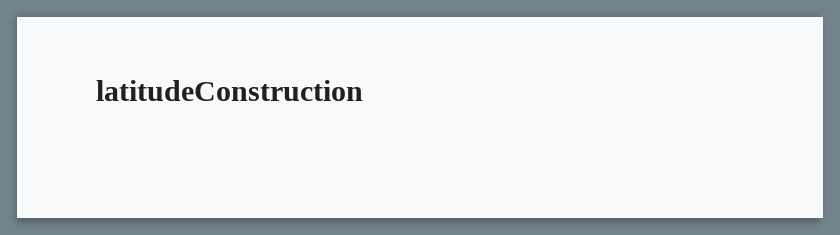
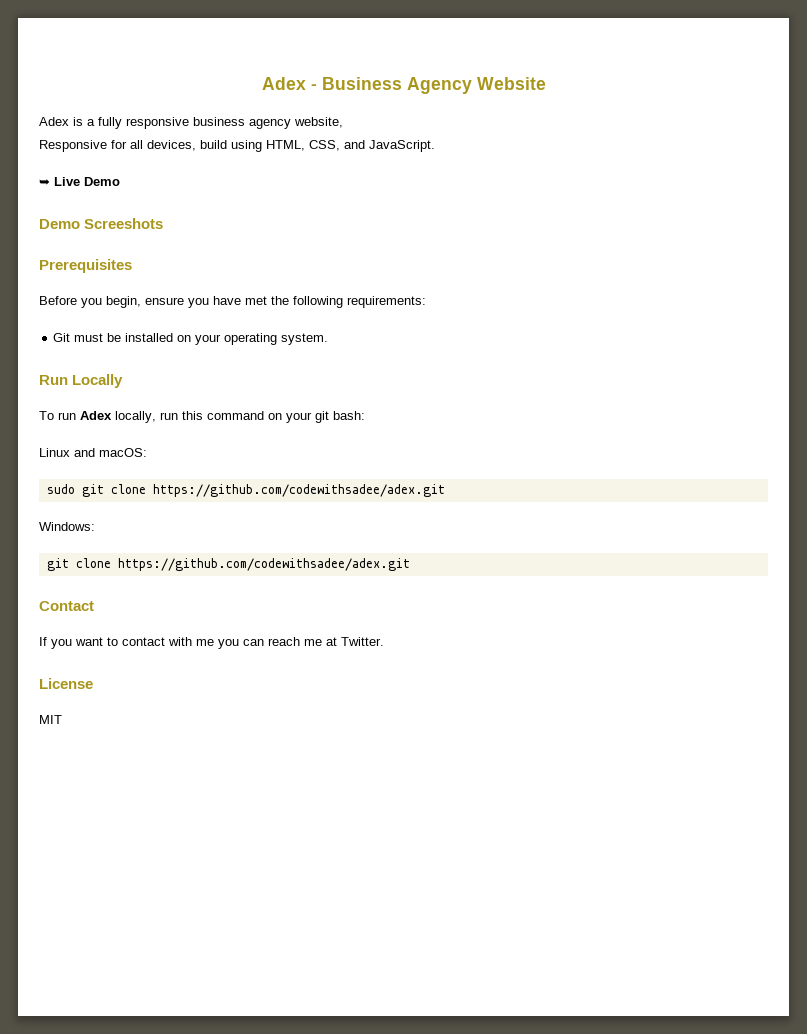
[96,80,363,101] latitudeConstruction -> [261,77,546,94] [39,117,343,129] [39,140,435,152] [39,177,120,186] [39,218,164,229] [39,259,132,273] [39,296,426,308] [53,333,329,345] [39,374,124,388] [39,411,365,423] [39,448,147,457] [46,484,445,497] [39,522,95,531] [46,558,410,571] [39,601,94,611] [39,637,384,649] [39,678,93,689] [39,715,62,724] Adex - Business Agency Website // Adex is a fully responsive business agency website, // Responsive for all devices, build using HTML, CSS, and JavaScript. // ➥ Live Demo // Demo Screeshots // Prerequisites // Before you begin, ensure you have met the following requirements: // Git must be installed on your operating system. // Run Locally // To run Adex locally, run this command on your git bash: // Linux and macOS: // sudo git clone https://github.com/codewithsadee/adex.git // Windows: // git clone https://github.com/codewithsadee/adex.git // Contact // If you want to contact with me you can reach me at Twitter. // License // MIT

